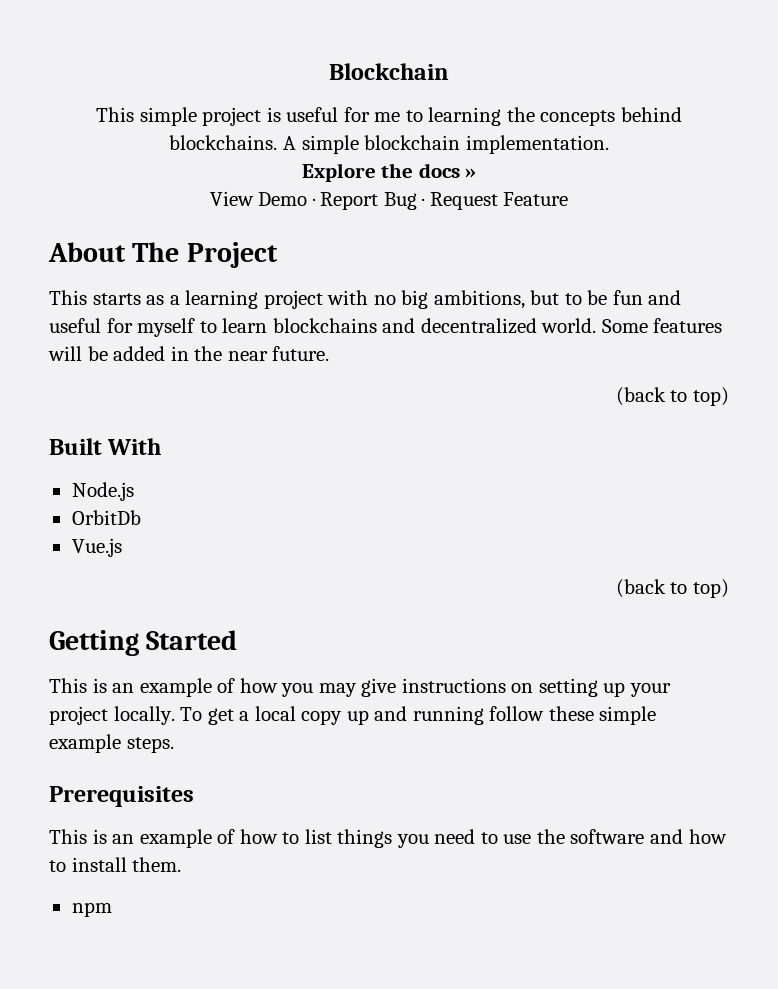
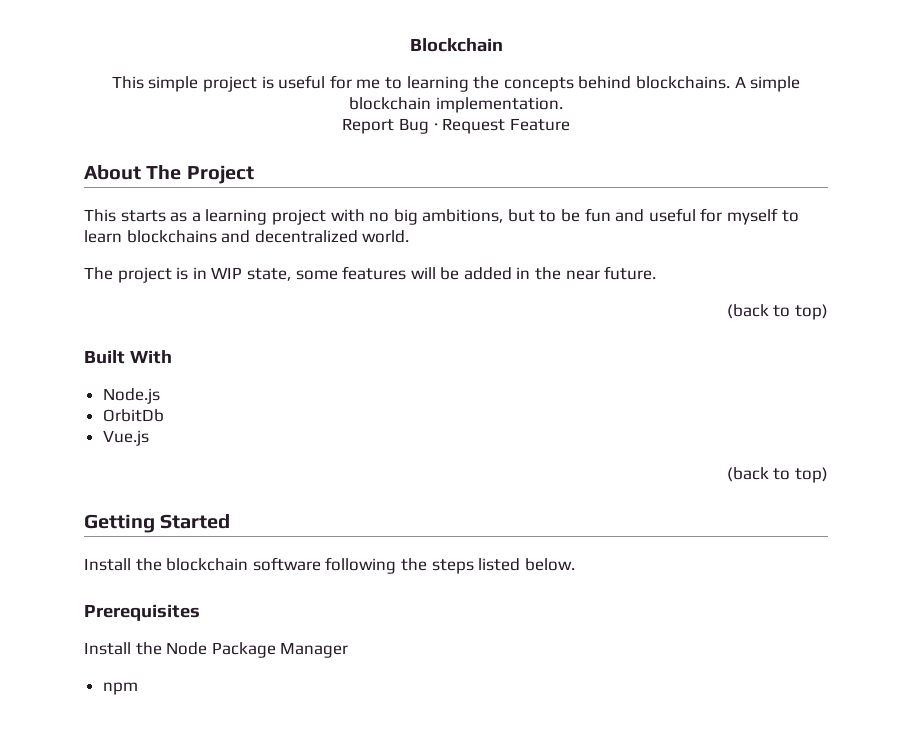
[301,163,477,182] [209,191,316,206] Explore the docs » // View Demo · -> (563, 105) none
[601,319,648,333] Some -> [84,267,338,283] // The project is in WIP state, some
[49,678,671,697] [49,706,657,725] [49,734,174,753] [49,786,194,807] [49,829,727,848] [49,857,182,872] This is an example of how you may give instructions on setting up your project locally. To get a local copy up and running follow these simple example steps. // Prerequisites // This is an example of how to list things you need to use the software and how to install them. -> [84,557,575,574] [84,604,200,621] [84,642,349,658] Install the blockchain software following the steps listed below. // Prerequisites // Install the Node Package Manager

